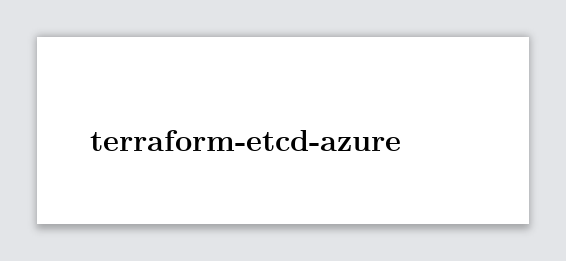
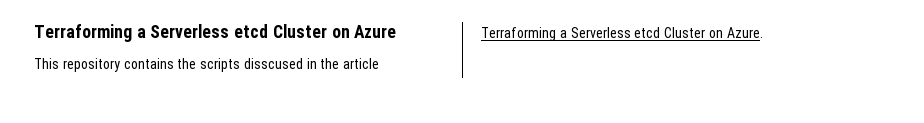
[90,130,401,151] terraform-etcd-azure -> [34,24,397,42] [34,58,380,72] [481,27,763,41] Terraforming a Serverless etcd Cluster on Azure // This repository contains the scripts disscused in the article Terraforming a Serverless etcd Cluster on Azure.

